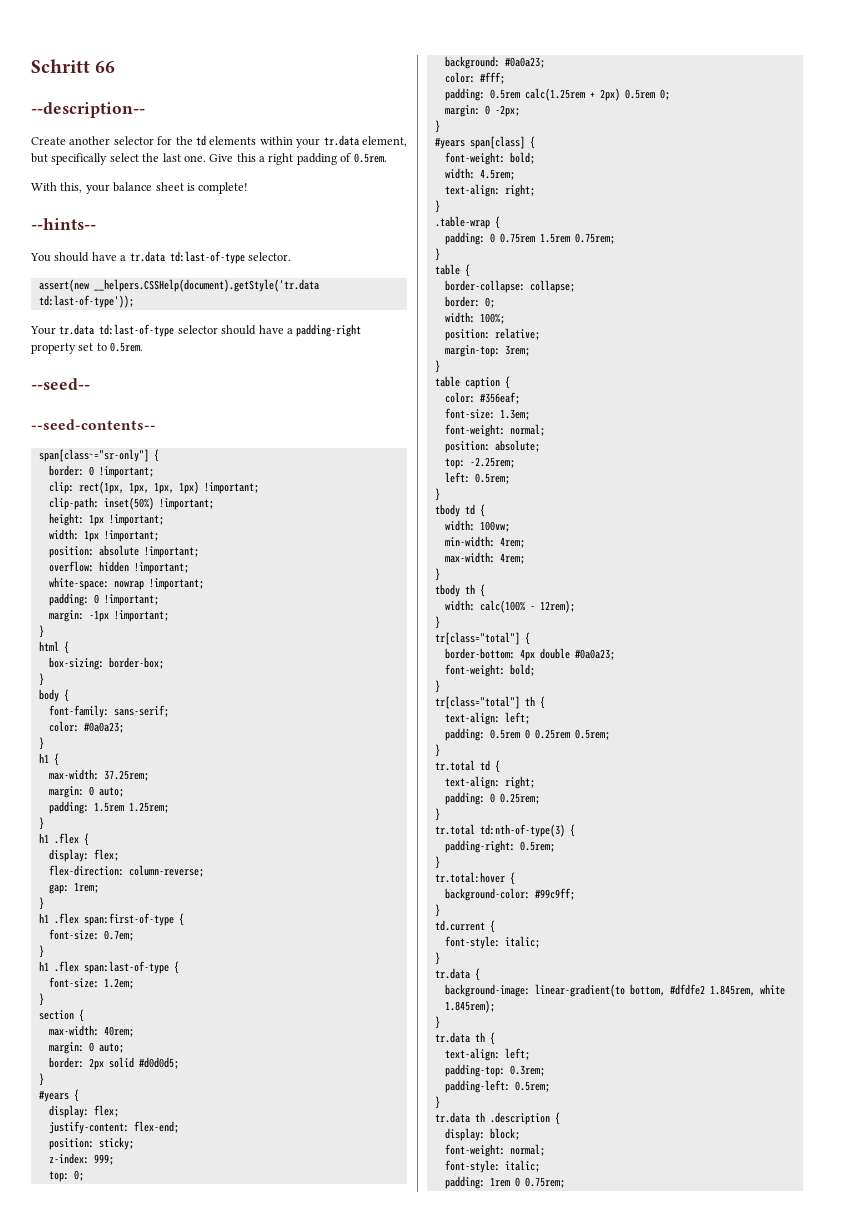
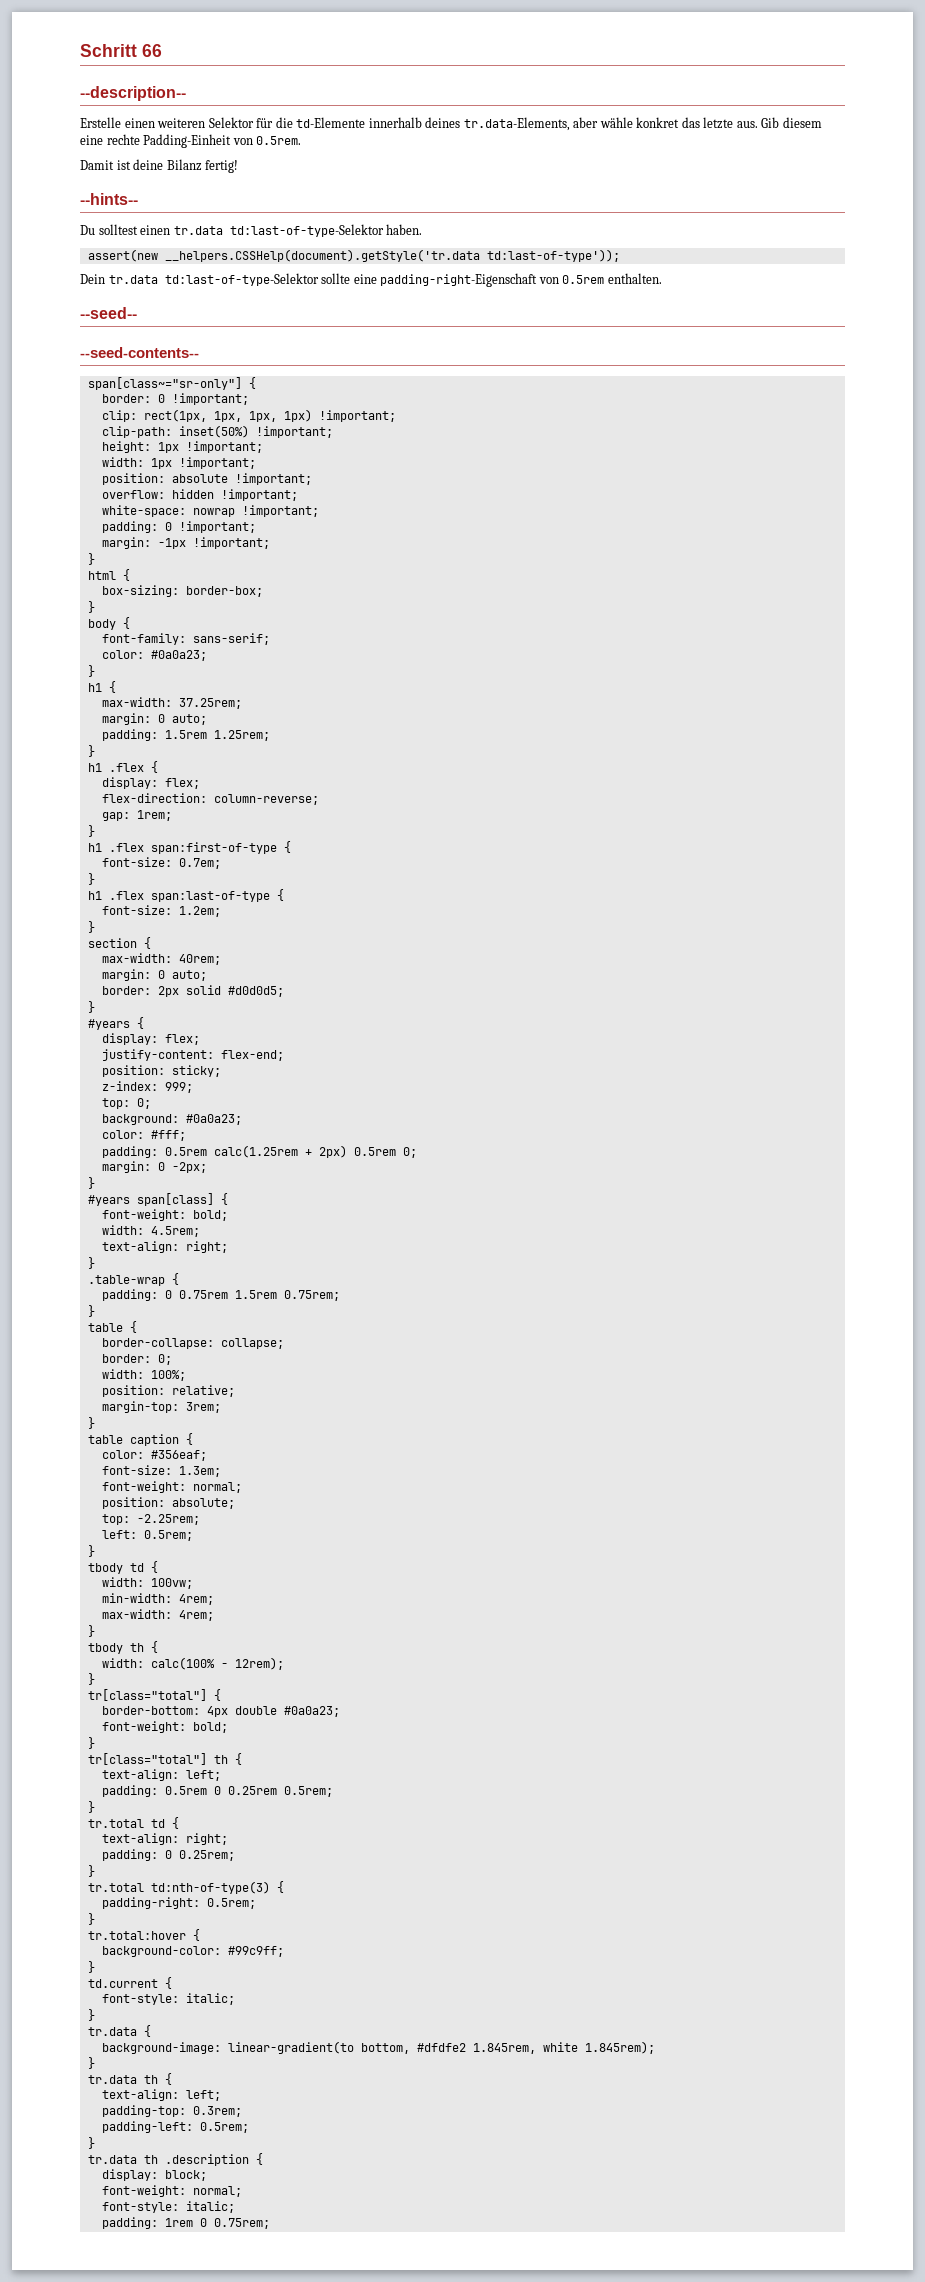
[31,135,407,148] [31,153,387,165] [31,182,249,194] [31,218,96,230] [30,251,291,264] [38,279,319,292] [38,295,134,308] [30,324,362,337] [31,342,144,354] Create another selector for the td elements within your tr.data element, but specifically select the last one. Give this a right padding of 0.5rem. // With this, your balance sheet is complete! // --hints-- // You should have a tr.data td:last-of-type selector. // assert(new __helpers.CSSHelp(document).getStyle('tr.data td:last-of-type')); // Your tr.data td:last-of-type selector should have a padding-right property set to 0.5rem. -> [80,117,822,131] [80,134,302,148] [80,159,239,173] [80,193,138,205] [80,224,423,237] [87,249,620,262] [80,273,662,287] Erstelle einen weiteren Selektor für die td-Elemente innerhalb deines tr.data-Elements, aber wähle konkret das letzte aus. Gib diesem eine rechte Padding-Einheit von 0.5rem. // Damit ist deine Bilanz fertig! // --hints-- // Du solltest einen tr.data td:last-of-type-Selektor haben. // assert(new __helpers.CSSHelp(document).getStyle('tr.data td:last-of-type')); // Dein tr.data td:last-of-type-Selektor sollte eine padding-right-Eigenschaft von 0.5rem enthalten.

